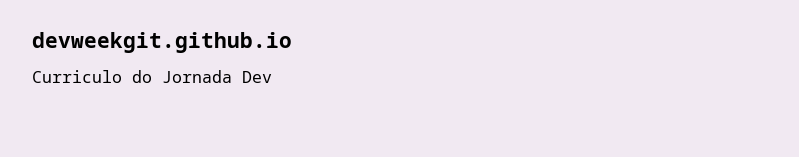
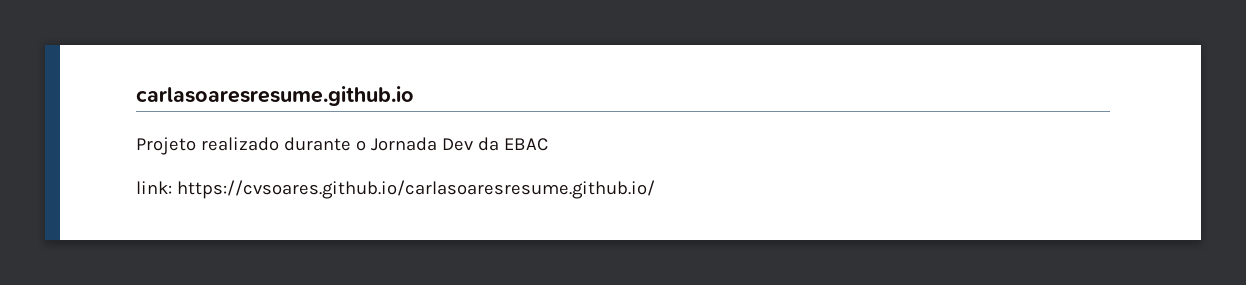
[32,32,292,53] [32,70,272,83] devweekgit.github.io // Curriculo do Jornada Dev -> [136,86,414,106] [136,137,548,155] [136,180,655,199] carlasoaresresume.github.io // Projeto realizado durante o Jornada Dev da EBAC // link: https://cvsoares.github.io/carlasoaresresume.github.io/

